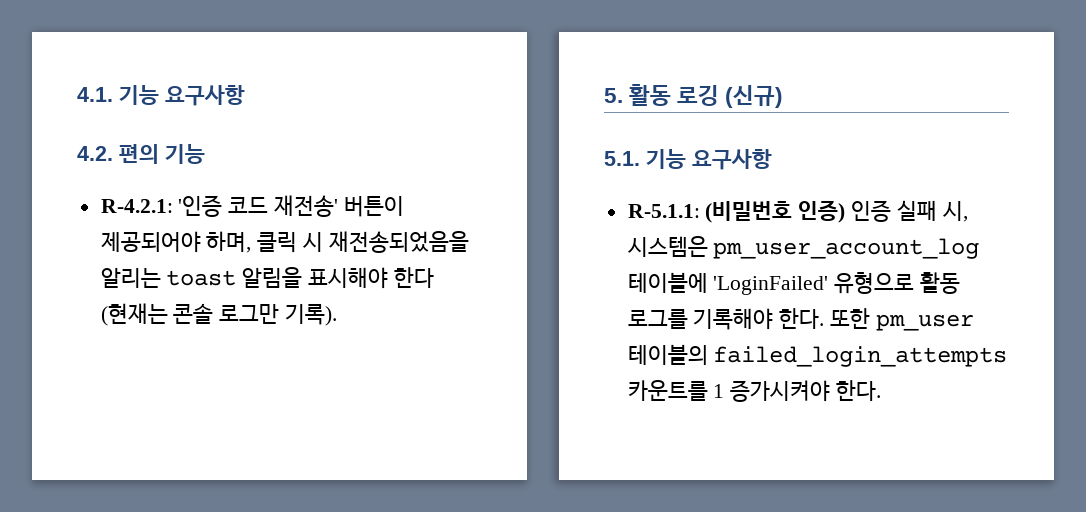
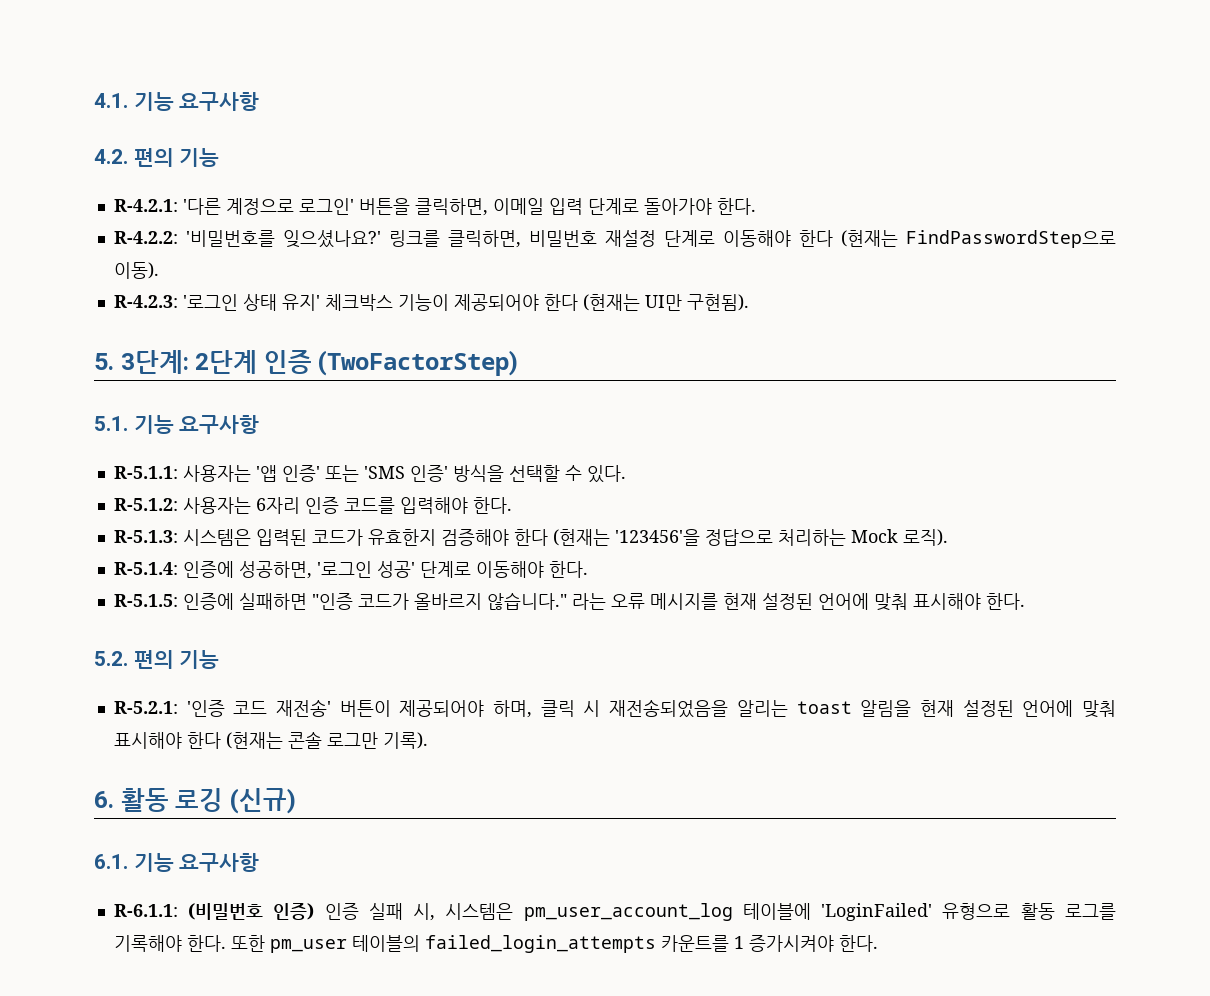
(173, 206) none -> [182,198,756,216] [113,230,1116,248] [113,262,159,279] [113,294,749,311] [94,350,519,376] [94,415,260,434] [113,465,626,483] [113,497,512,514] [113,529,948,546] [113,561,588,579] [113,592,1025,611] [94,650,220,669] [113,701,178,714] '다른 계정으로 로그인' 버튼을 클릭하면, 이메일 입력 단계로 돌아가야 한다. // R-4.2.2: '비밀번호를 잊으셨나요?' 링크를 클릭하면, 비밀번호 재설정 단계로 이동해야 한다 (현재는 FindPasswordStep으로 이동). // R-4.2.3: '로그인 상태 유지' 체크박스 기능이 제공되어야 한다 (현재는 UI만 구현됨). // 5. 3단계: 2단계 인증 (TwoFactorStep) // 5.1. 기능 요구사항 // R-5.1.1: 사용자는 '앱 인증' 또는 'SMS 인증' 방식을 선택할 수 있다. // R-5.1.2: 사용자는 6자리 인증 코드를 입력해야 한다. // R-5.1.3: 시스템은 입력된 코드가 유효한지 검증해야 한다 (현재는 '123456'을 정답으로 처리하는 Mock 로직). // R-5.1.4: 인증에 성공하면, '로그인 성공' 단계로 이동해야 한다. // R-5.1.5: 인증에 실패하면 "인증 코드가 올바르지 않습니다." 라는 오류 메시지를 현재 설정된 언어에 맞춰 표시해야 한다. // 5.2. 편의 기능 // R-5.2.1:
(303, 277) none -> [919,700,1117,718] 현재 설정된 언어에 맞춰
[604,88,623,103] 5. -> [94,791,114,808] 6.
[604,149,772,170] [627,204,700,218] 5.1. 기능 요구사항 // R-5.1.1: -> [94,853,260,872] [113,904,178,917] 6.1. 기능 요구사항 // R-6.1.1:

